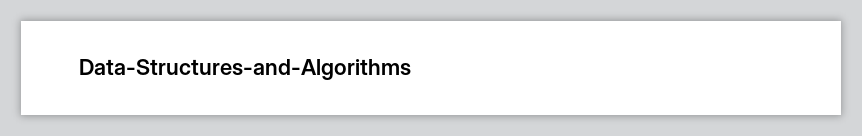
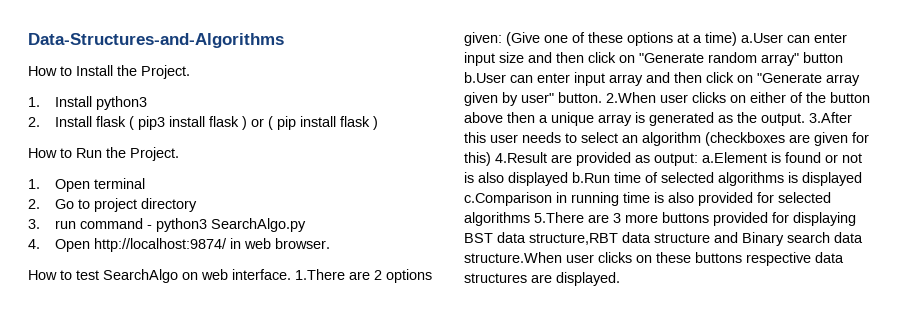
(411, 69) none -> [28,65,190,79] [28,96,148,110] [28,116,379,130] [28,147,179,161] [28,178,146,192] [28,198,198,212] [28,218,307,232] [28,238,331,252] [28,269,432,283] [464,32,847,46] [464,52,843,66] [464,72,860,86] [464,92,870,106] [464,112,852,126] [464,132,869,146] [464,152,862,166] [464,172,862,186] [464,192,831,206] [464,212,856,226] [464,232,863,246] [464,252,844,266] [464,272,620,286] // How to Install the Project. // 1. Install python3 // 2. Install flask ( pip3 install flask ) or ( pip install flask ) // How to Run the Project. // 1. Open terminal // 2. Go to project directory // 3. run command - python3 SearchAlgo.py // 4. Open http://localhost:9874/ in web browser. // How to test SearchAlgo on web interface. 1.There are 2 options given: (Give one of these options at a time) a.User can enter input size and then click on "Generate random array" button b.User can enter input array and then click on "Generate array given by user" button. 2.When user clicks on either of the button above then a unique array is generated as the output. 3.After this user needs to select an algorithm (checkboxes are given for this) 4.Result are provided as output: a.Element is found or not is also displayed b.Run time of selected algorithms is displayed c.Comparison in running time is also provided for selected algorithms 5.There are 3 more buttons provided for displaying BST data structure,RBT data structure and Binary search data structure.When user clicks on these buttons respective data structures are displayed.

